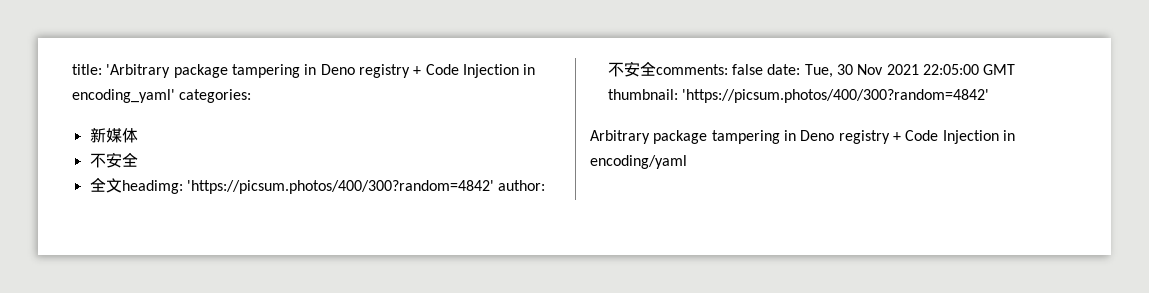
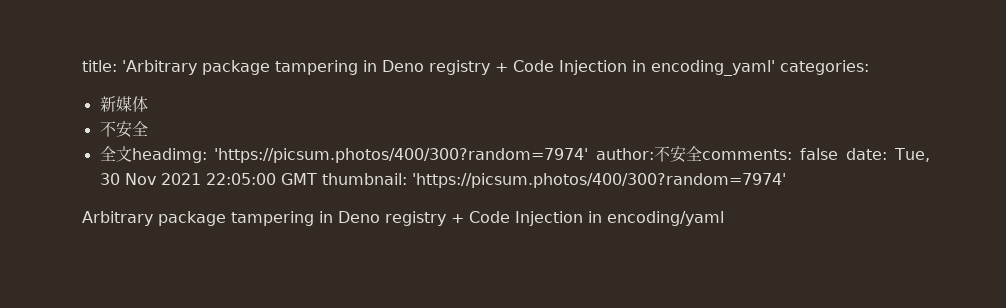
[186,180,494,194] 'https://picsum.photos/400/300?random=4842' -> [214,148,589,163] 'https://picsum.photos/400/300?random=7974'
[681,89,989,103] 'https://picsum.photos/400/300?random=4842' -> [411,173,786,188] 'https://picsum.photos/400/300?random=7974'

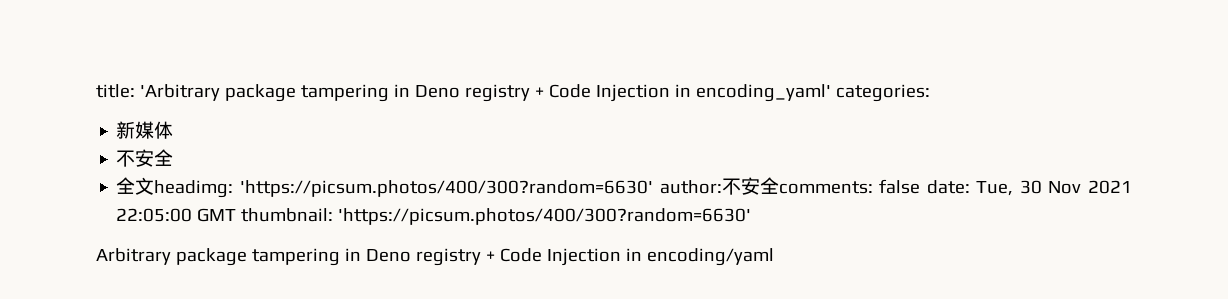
[214,148,589,163] 'https://picsum.photos/400/300?random=7974' -> [239,180,653,197] 'https://picsum.photos/400/300?random=6630'
[411,173,786,188] 'https://picsum.photos/400/300?random=7974' -> [338,208,752,225] 'https://picsum.photos/400/300?random=6630'

